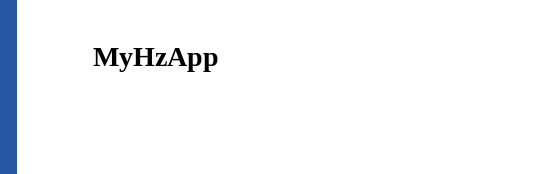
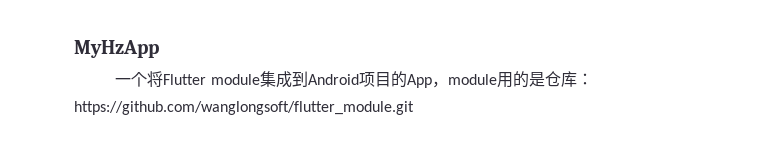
(219, 60) none -> [115,71,593,88] [74,101,414,115] // 一个将Flutter module集成到Android项目的App，module用的是仓库：https://github.com/wanglongsoft/flutter_module.git

